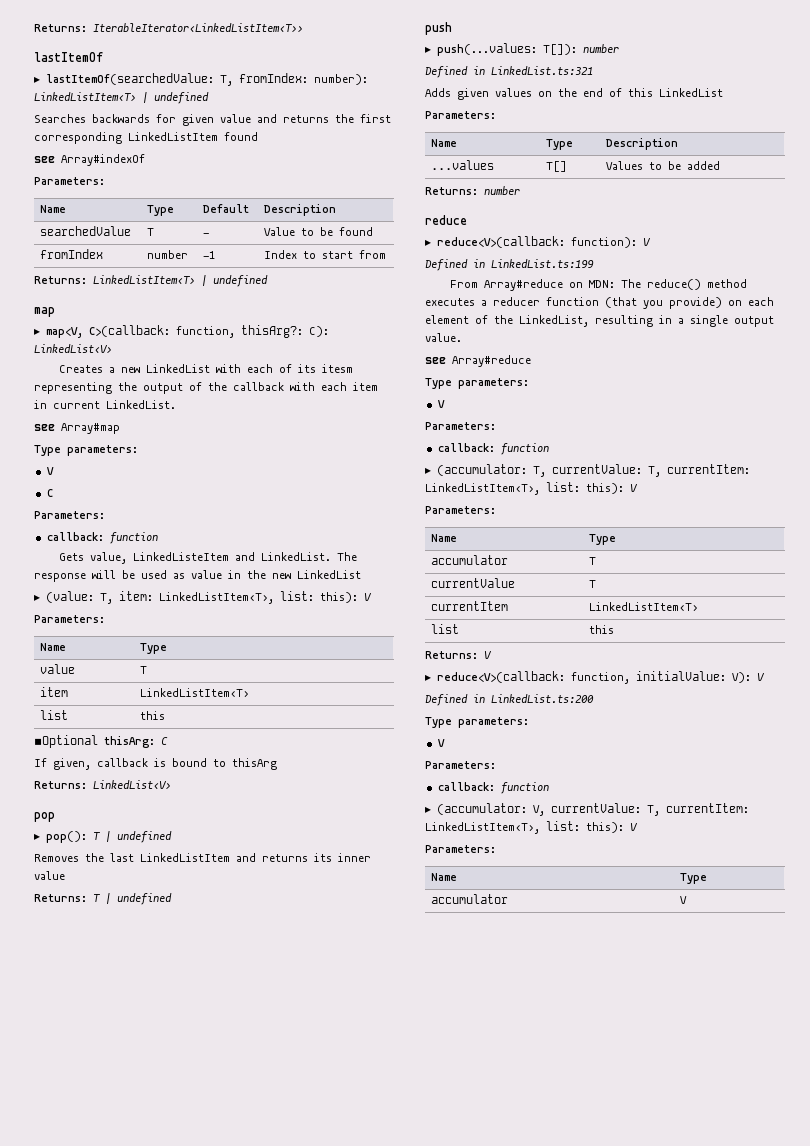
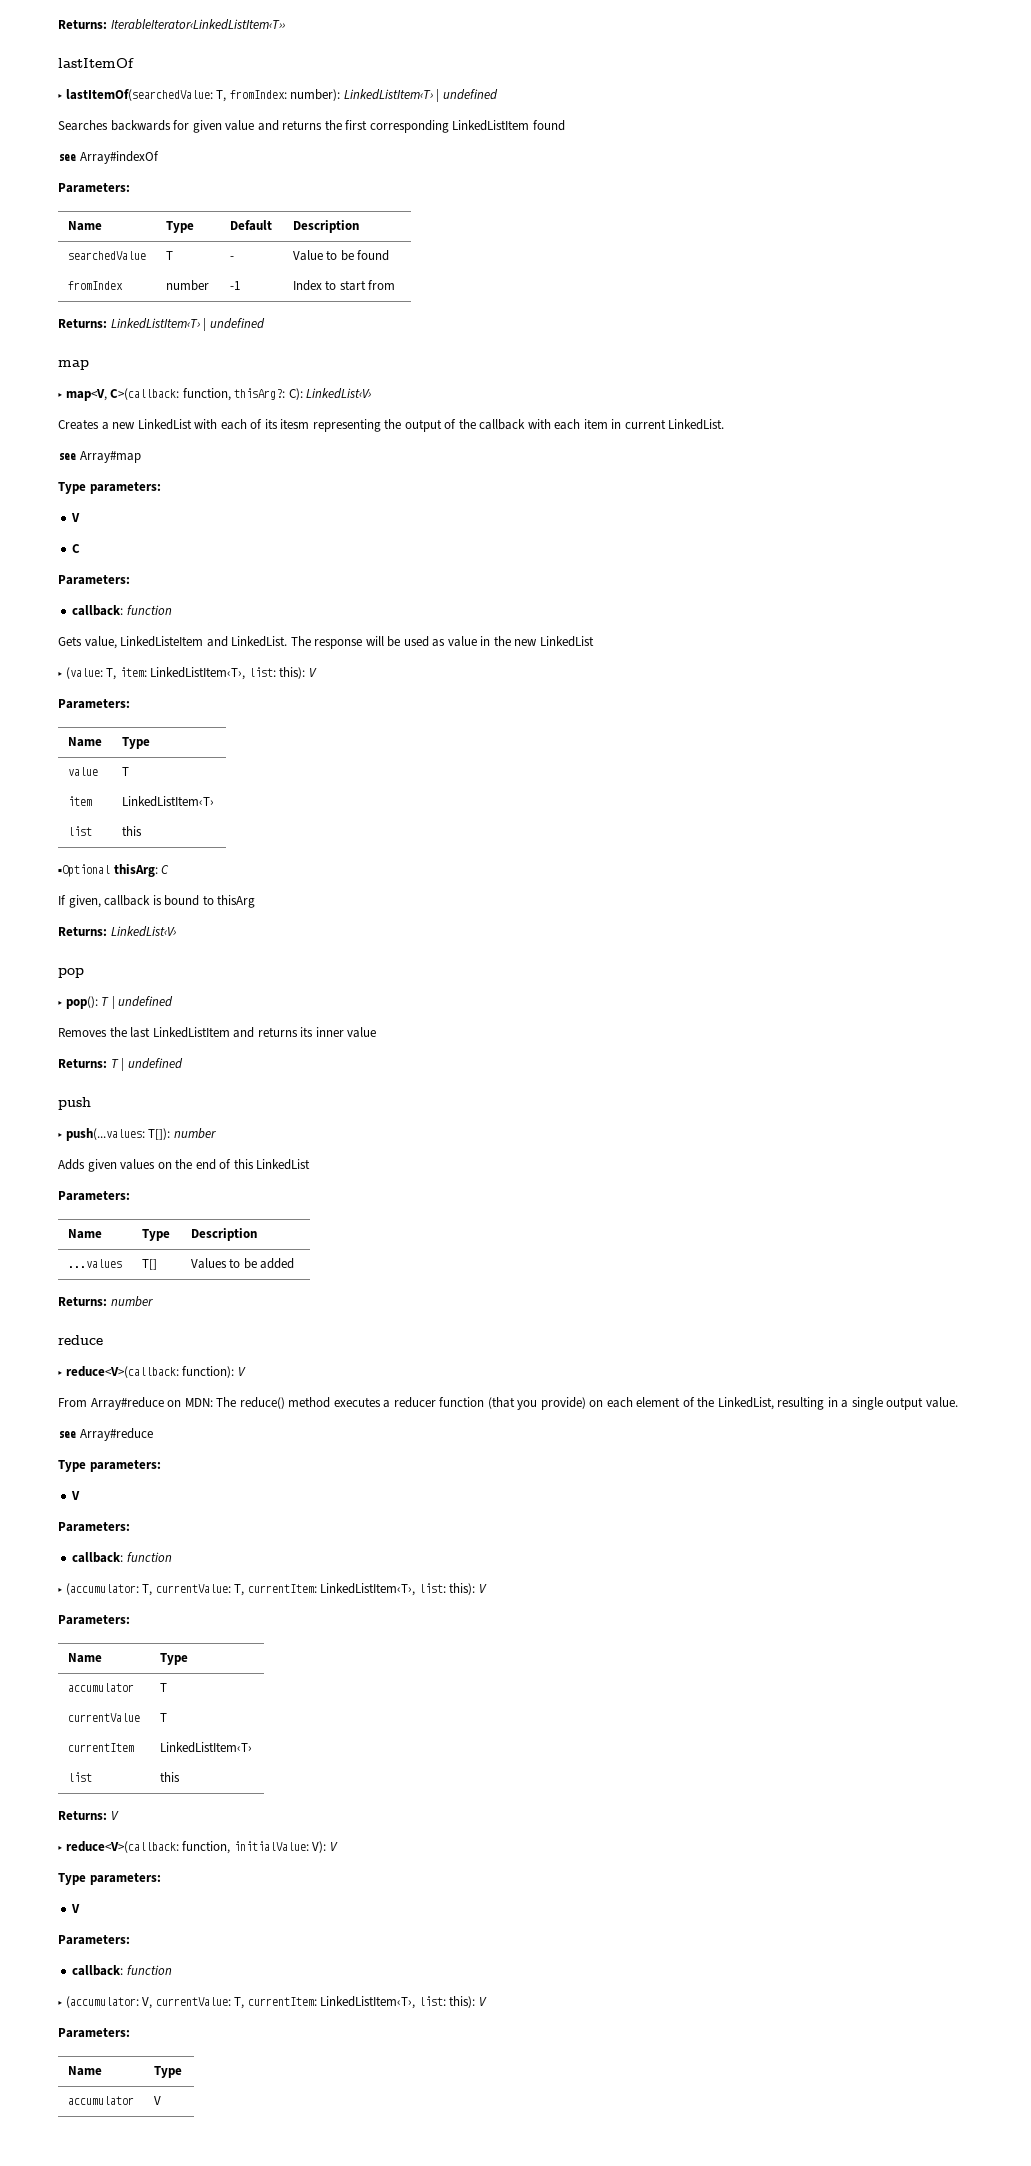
[425,66,593,78] // Defined in LinkedList.ts:321 -> (216, 1133) none
[425,259,594,271] // Defined in LinkedList.ts:199 -> (246, 1371) none
[425,694,594,706] // Defined in LinkedList.ts:200 -> (338, 1846) none

